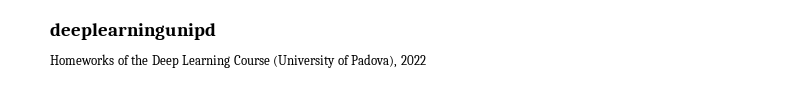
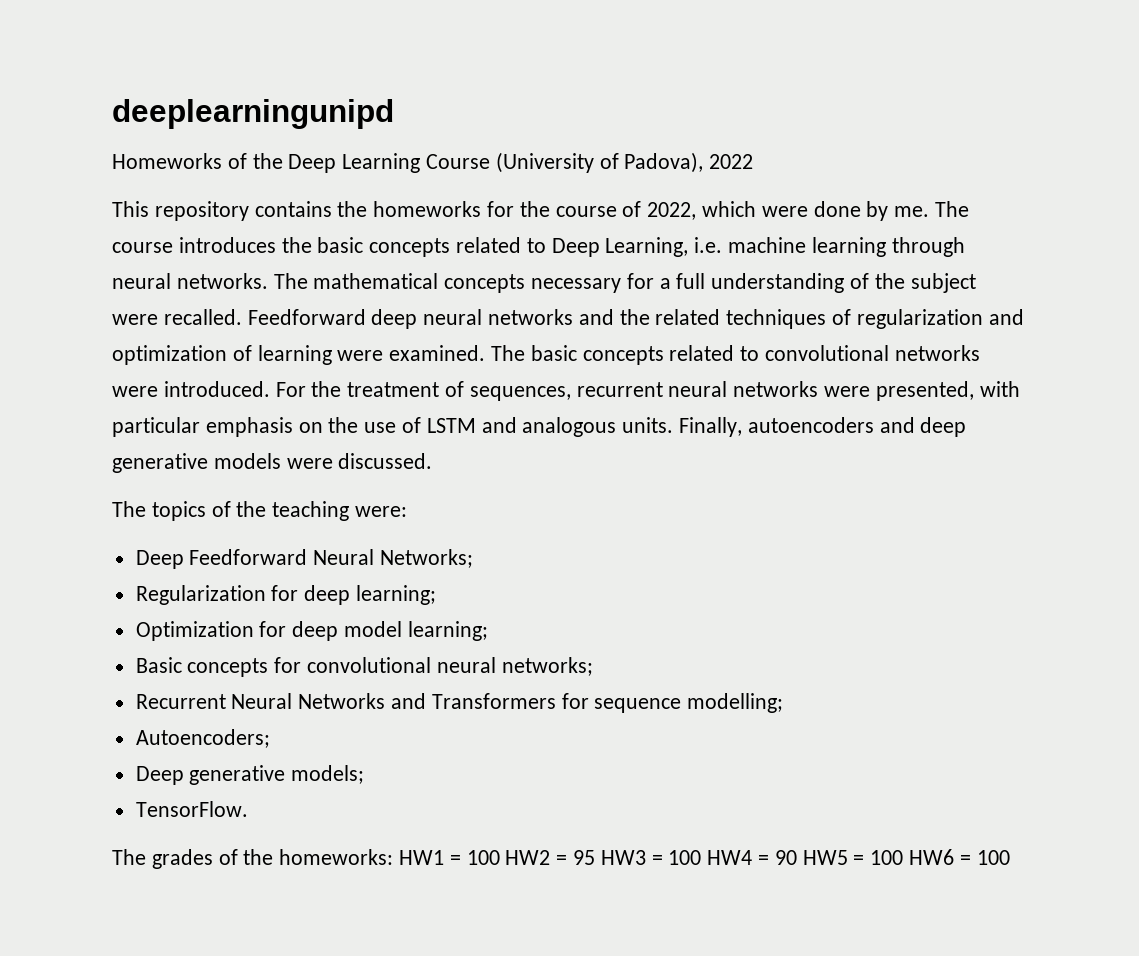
(426, 60) none -> [112,201,970,221] [112,237,965,257] [112,273,976,293] [112,309,1024,329] [112,345,980,365] [112,381,1020,401] [112,417,967,437] [112,453,433,473] [112,501,408,521] [135,549,474,569] [135,585,437,605] [135,621,488,641] [135,657,593,677] [135,693,784,713] [135,729,270,748] [135,765,365,785] [135,801,248,817] [112,849,1010,869] // This repository contains the homeworks for the course of 2022, which were done by me. The course introduces the basic concepts related to Deep Learning, i.e. machine learning through neural networks. The mathematical concepts necessary for a full understanding of the subject were recalled. Feedforward deep neural networks and the related techniques of regularization and optimization of learning were examined. The basic concepts related to convolutional networks were introduced. For the treatment of sequences, recurrent neural networks were presented, with particular emphasis on the use of LSTM and analogous units. Finally, autoencoders and deep generative models were discussed. // The topics of the teaching were: // Deep Feedforward Neural Networks; // Regularization for deep learning; // Optimization for deep model learning; // Basic concepts for convolutional neural networks; // Recurrent Neural Networks and Transformers for sequence modelling; // Autoencoders; // Deep generative models; // TensorFlow. // The grades of the homeworks: HW1 = 100 HW2 = 95 HW3 = 100 HW4 = 90 HW5 = 100 HW6 = 100

